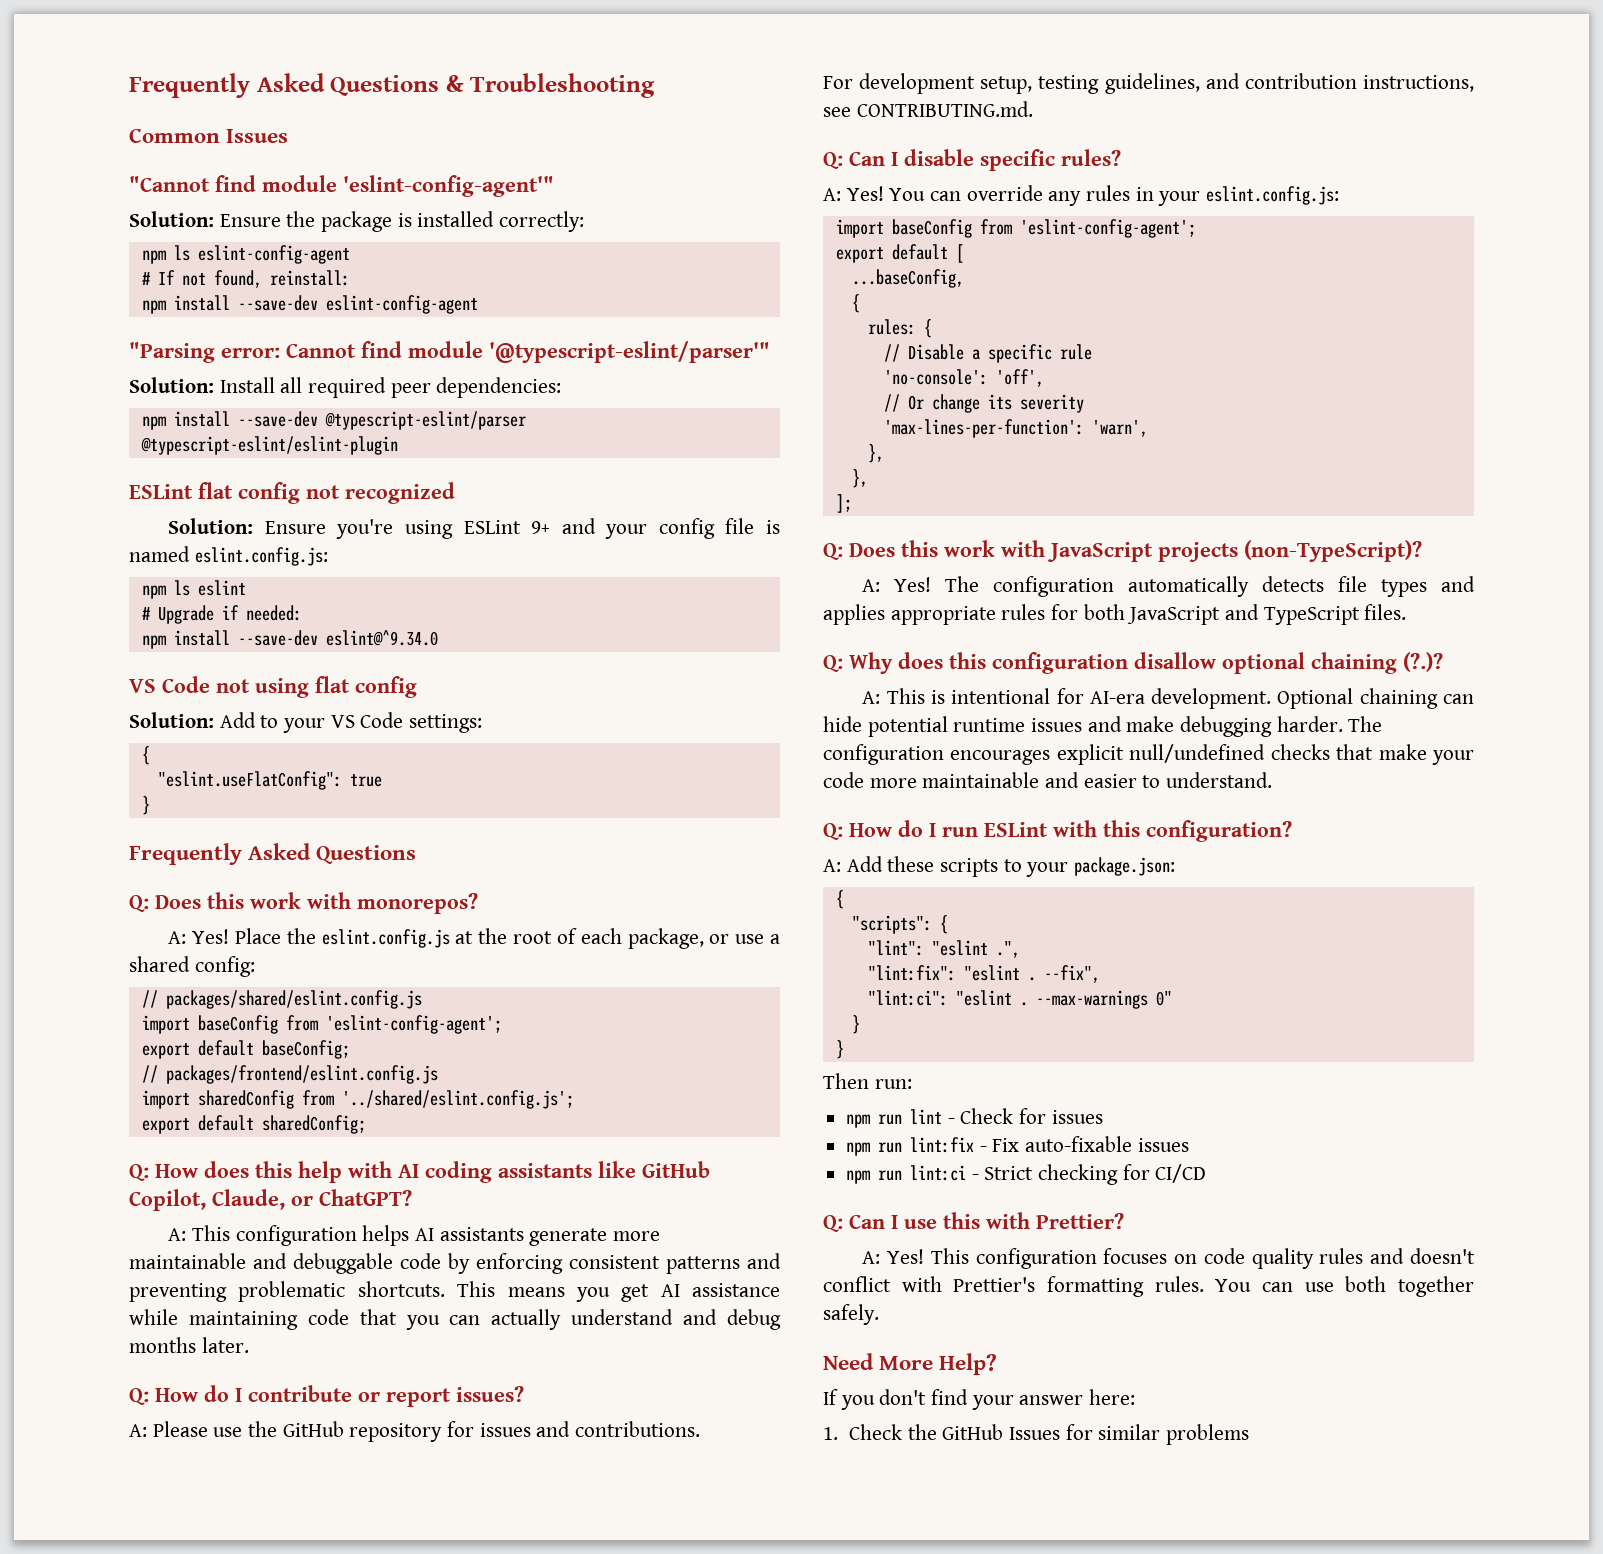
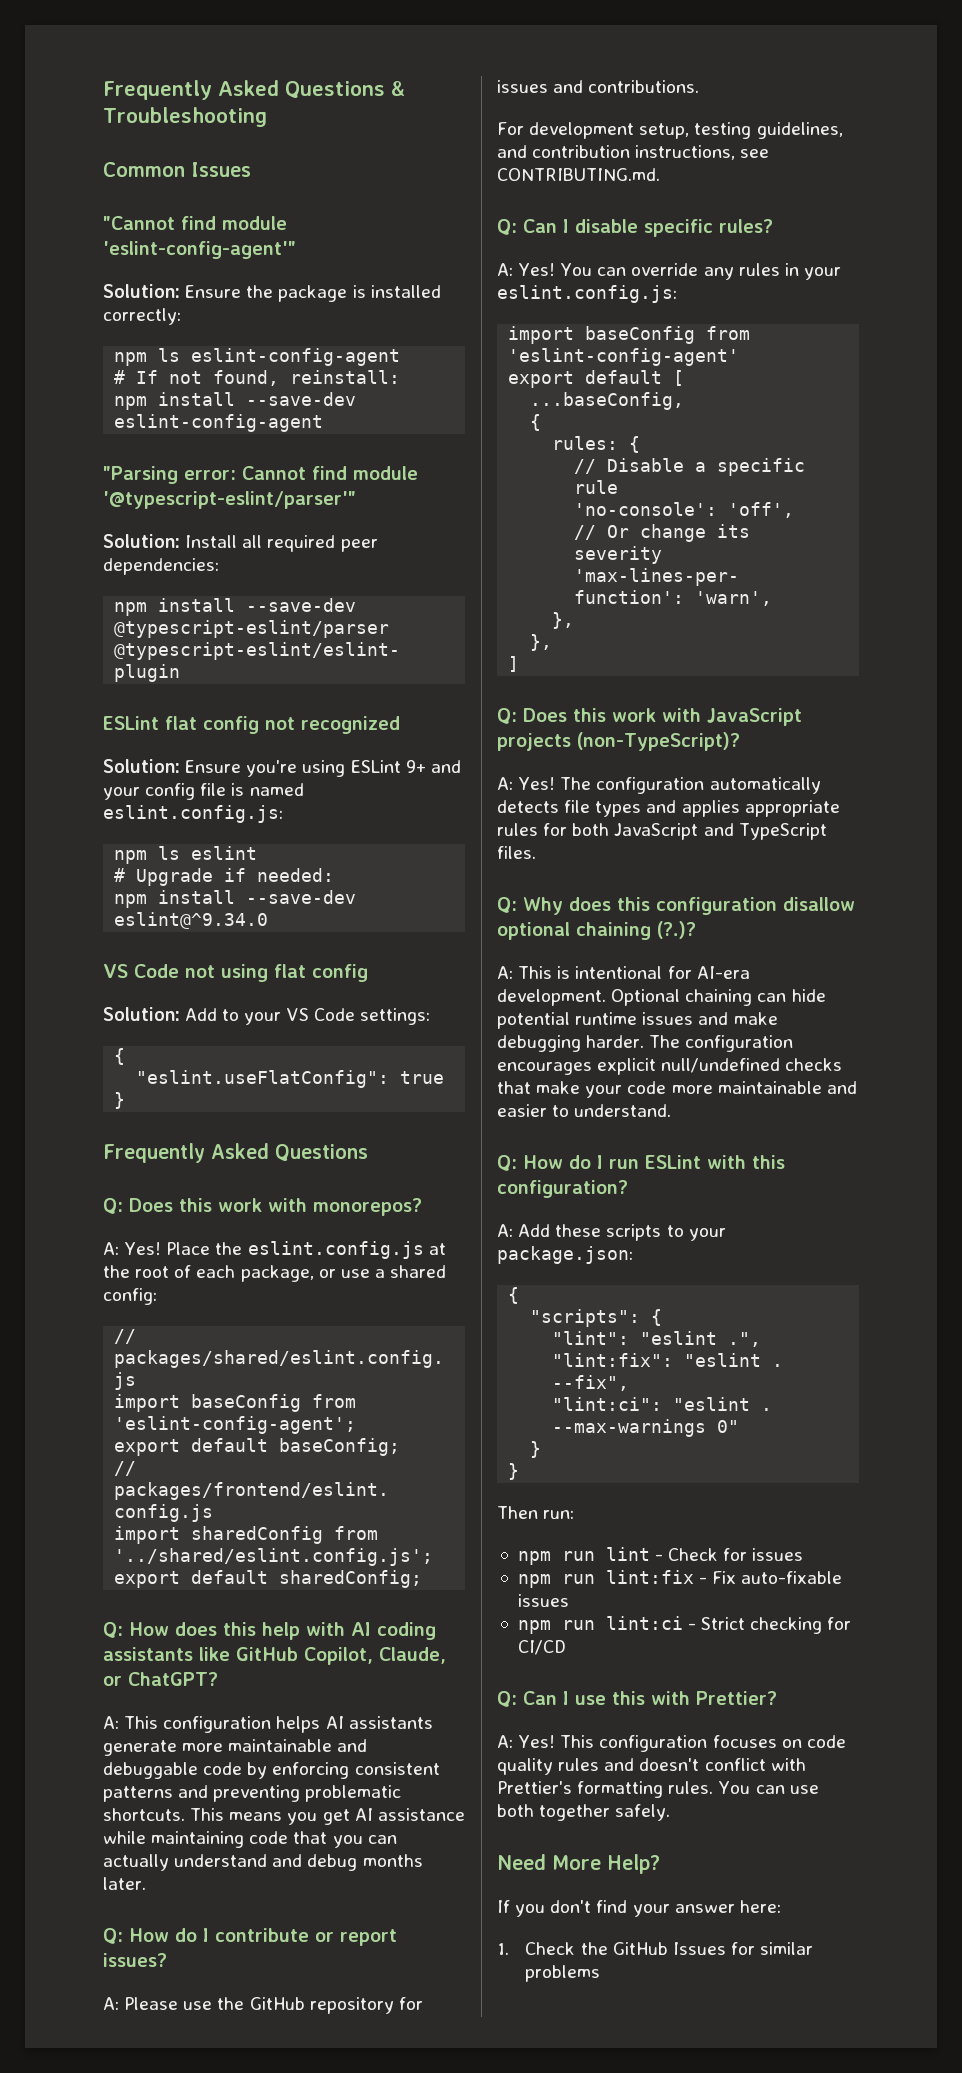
[1019,219,1196,238] 'eslint-config-agent'; -> [508,348,740,366] 'eslint-config-agent'
[835,494,852,513] ]; -> [508,656,520,672] ]

